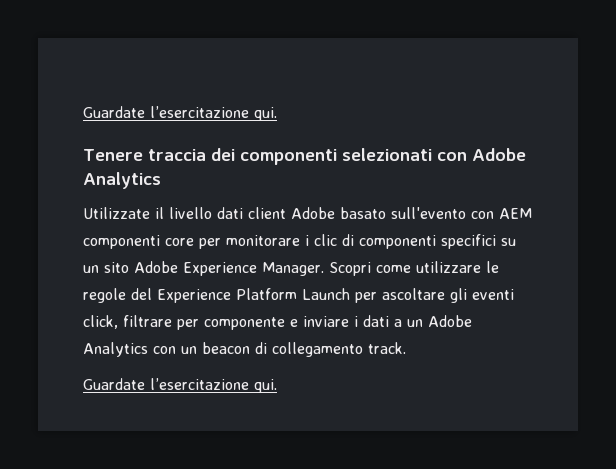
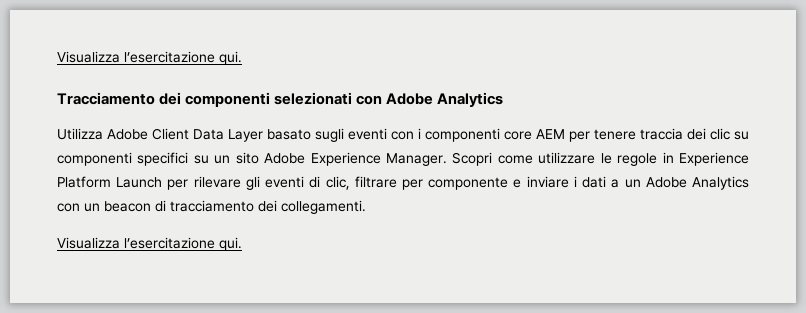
[83,106,145,118] Guardate -> [57,51,120,63] Visualizza
[83,149,206,161] Tenere traccia -> [57,92,155,105] Tracciamento
[83,207,532,219] [83,234,354,249] Utilizzate il livello dati client Adobe basato sull'evento con AEM componenti core per monitorare i clic di -> [57,128,749,142] Utilizza Adobe Client Data Layer basato sugli eventi con i componenti core AEM per tenere traccia dei clic su
[131,288,152,300] del -> [662,152,674,163] in
[382,288,445,300] ascoltare -> [193,176,241,188] rilevare
[83,315,118,329] click, -> [309,176,350,190] di clic,
[272,342,406,357] [83,378,145,390] collegamento track. // Guardate -> [170,200,366,214] [57,237,120,249] tracciamento dei collegamenti. // Visualizza

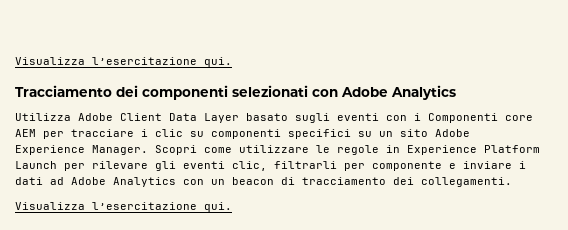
[425,128,500,142] componenti -> [428,113,498,123] Componenti
[594,128,706,140] tenere traccia dei -> [71,129,148,137] tracciare i
[309,176,397,190] di clic, filtrare -> [232,161,337,171] clic, filtrarli
[611,179,641,188] a un -> [50,177,64,185] ad

